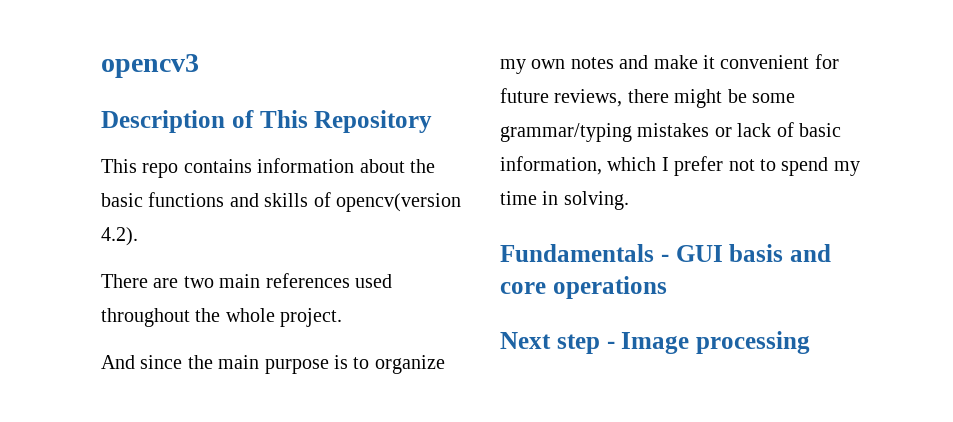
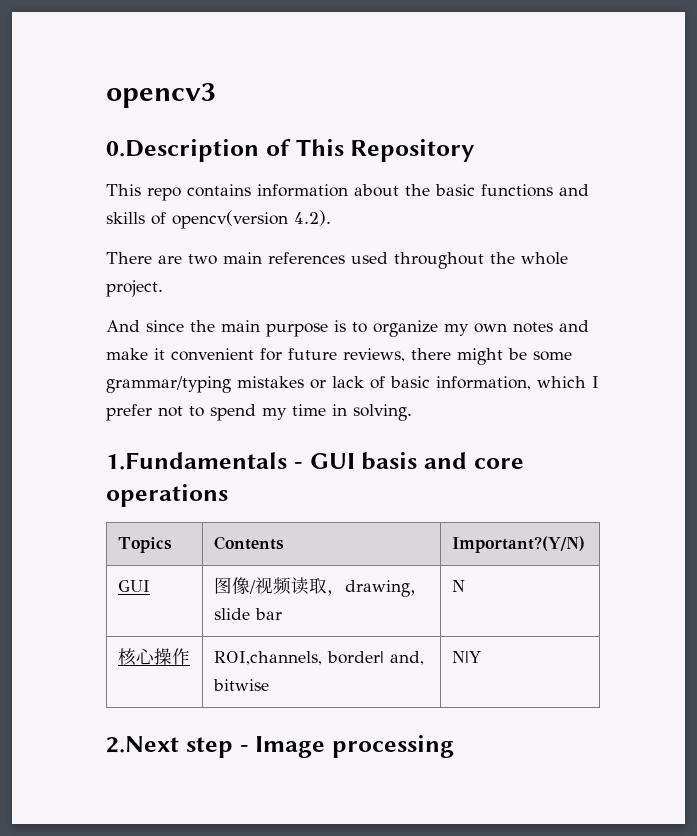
[101,110,225,133] Description -> [106,139,259,162] 0.Description
[500,244,654,262] Fundamentals -> [106,452,287,470] 1.Fundamentals
[500,332,551,349] // Next -> [118,537,173,553] [214,536,285,550] [452,536,586,553] [118,580,151,592] [214,577,429,597] [214,608,283,620] [452,580,466,592] [118,648,191,666] [214,651,425,665] [213,679,270,691] [452,651,482,663] [106,736,179,753] // Topics | Contents | Important?(Y/N) // GUI | 图像/视频读取，drawing，slide bar | N // 核心操作 | ROI,channels, border| and, bitwise | N|Y // 2.Next

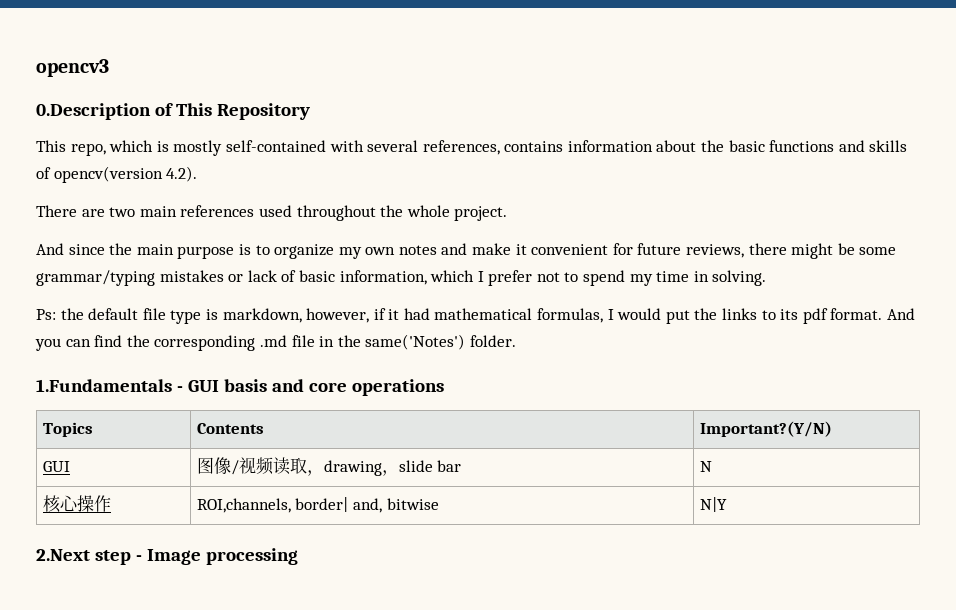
[147,187,181,201] repo -> [70,140,500,156] repo, which is mostly self-contained with several references,
(412, 412) none -> [36,308,915,324] [35,334,516,351] // Ps: the default file type is markdown, however, if it had mathematical formulas, I would put the links to its pdf format. And you can find the corresponding .md file in the same('Notes') folder.

